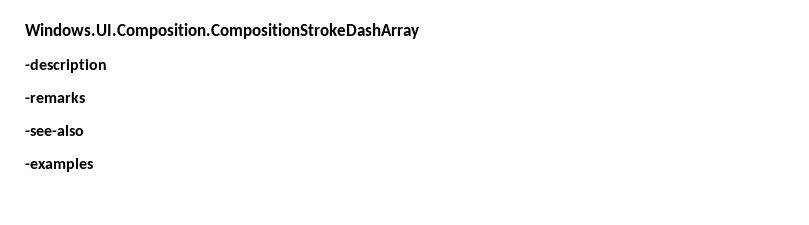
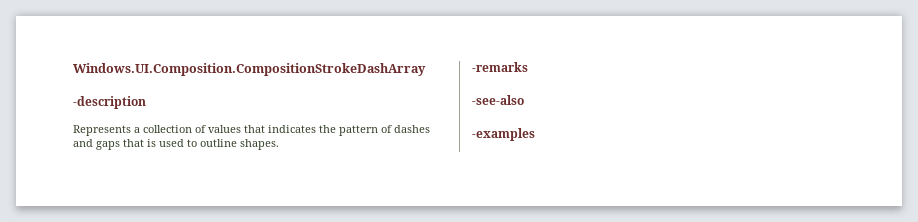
(107, 66) none -> [73,125,430,136] [73,139,279,150] // Represents a collection of values that indicates the pattern of dashes and gaps that is used to outline shapes.

